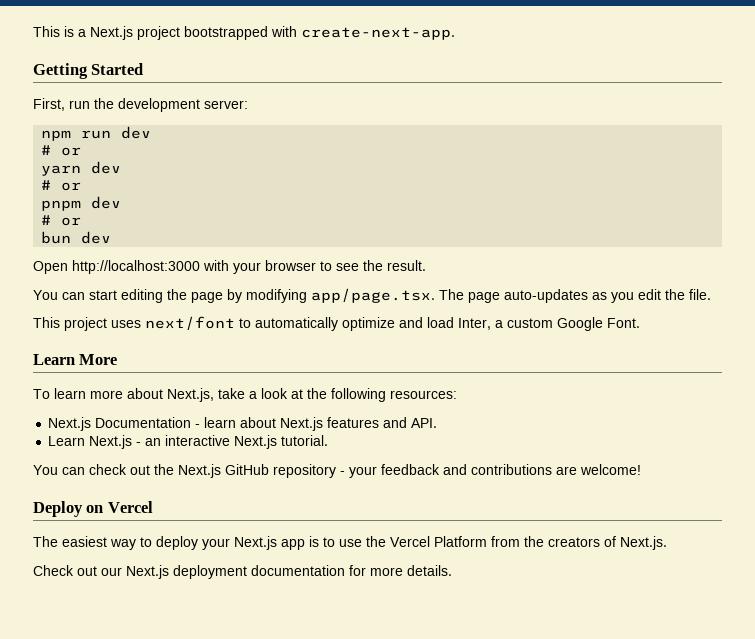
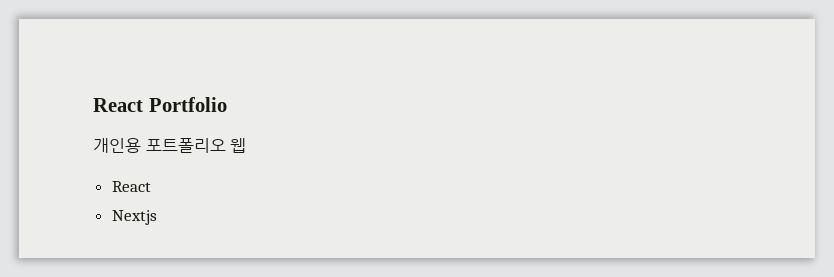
[33,26,455,40] [33,63,144,79] [33,98,248,112] [41,126,152,141] [41,145,82,156] [41,161,122,176] [41,180,82,191] [41,196,122,211] [41,215,82,226] [41,231,112,244] [33,260,426,274] [33,288,711,303] [33,316,640,331] [33,354,118,365] [33,388,457,402] [48,417,438,431] [48,435,329,449] [33,464,641,478] [33,501,153,517] [33,536,667,550] [33,565,452,579] This is a Next.js project bootstrapped with create-next-app. // Getting Started // First, run the development server: // npm run dev // # or // yarn dev // # or // pnpm dev // # or // bun dev // Open http://localhost:3000 with your browser to see the result. // You can start editing the page by modifying app/page.tsx. The page auto-updates as you edit the file. // This project uses next/font to automatically optimize and load Inter, a custom Google Font. // Learn More // To learn more about Next.js, take a look at the following resources: // Next.js Documentation - learn about Next.js features and API. // Learn Next.js - an interactive Next.js tutorial. // You can check out the Next.js GitHub repository - your feedback and contributions are welcome! // Deploy on Vercel // The easiest way to deploy your Next.js app is to use the Vercel Platform from the creators of Next.js. // Check out our Next.js deployment documentation for more details. -> [93,97,227,112] [93,138,247,153] [111,181,151,192] [111,210,157,225] React Portfolio // 개인용 포트폴리오 웹 // React // Nextjs

